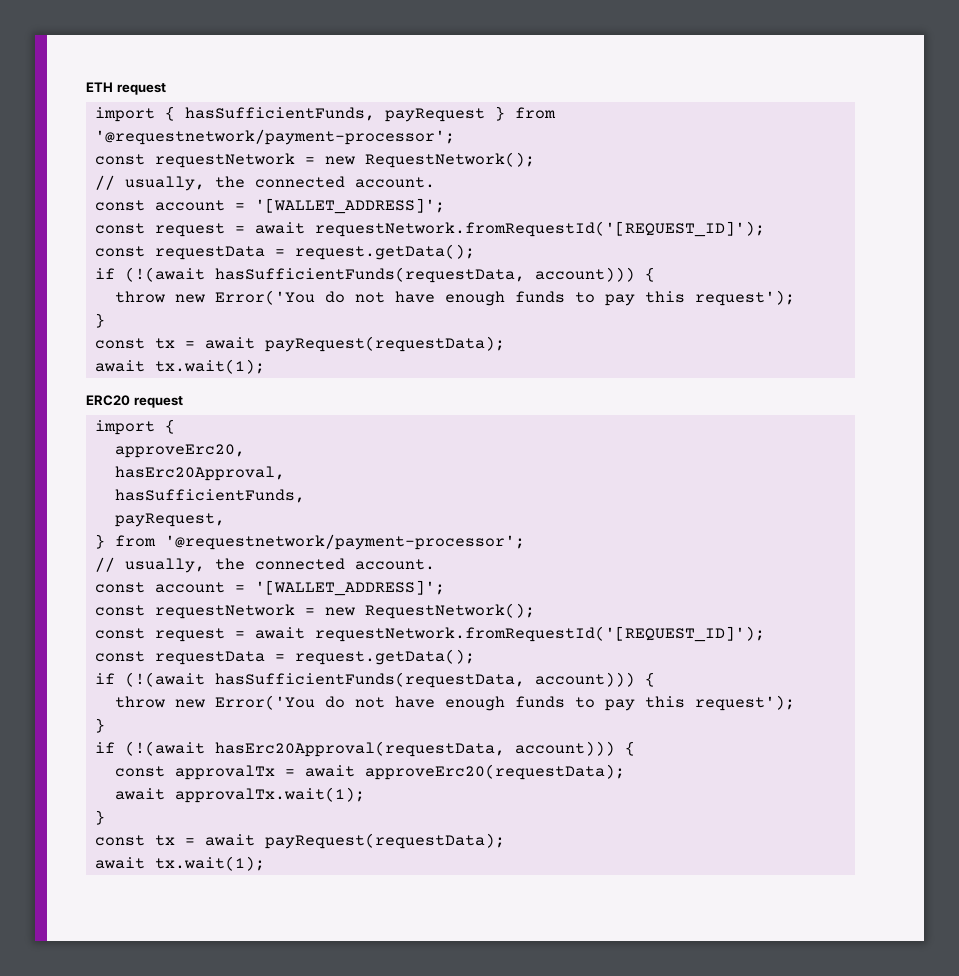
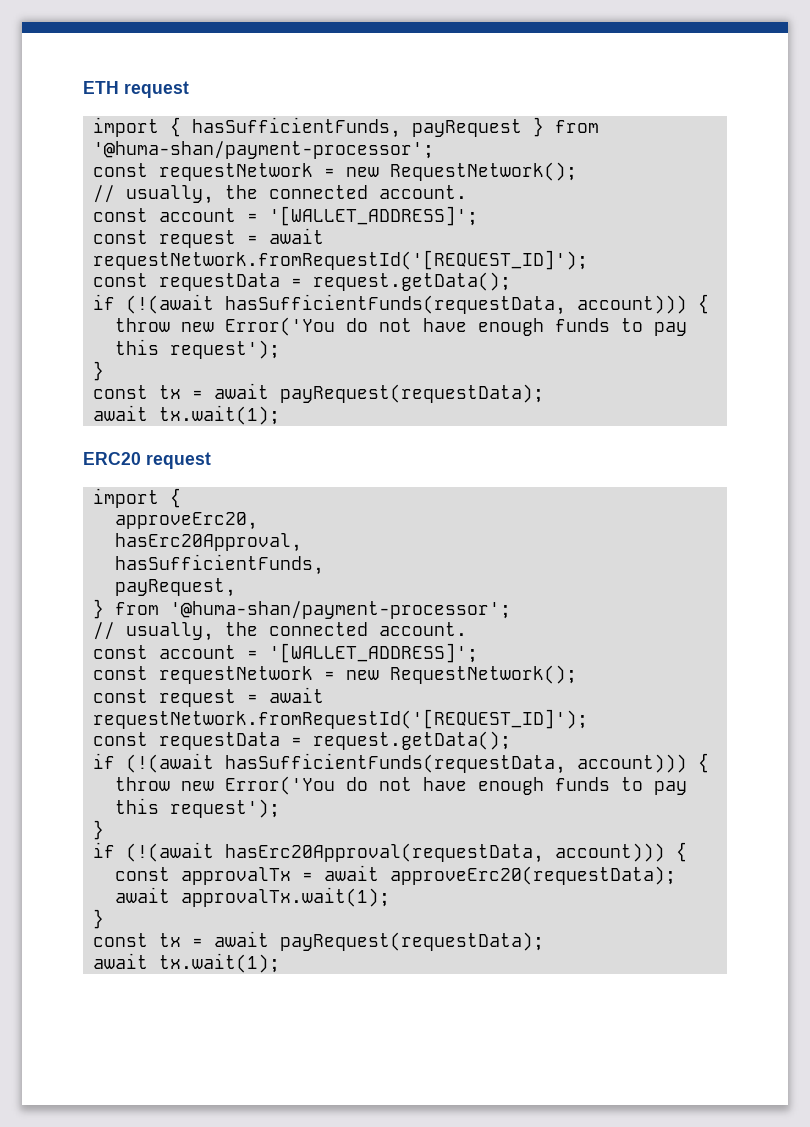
[94,129,455,145] '@requestnetwork/payment-processor'; -> [92,141,434,159] '@huma-shan/payment-processor';
[164,534,525,550] '@requestnetwork/payment-processor'; -> [169,601,511,619] '@huma-shan/payment-processor';

